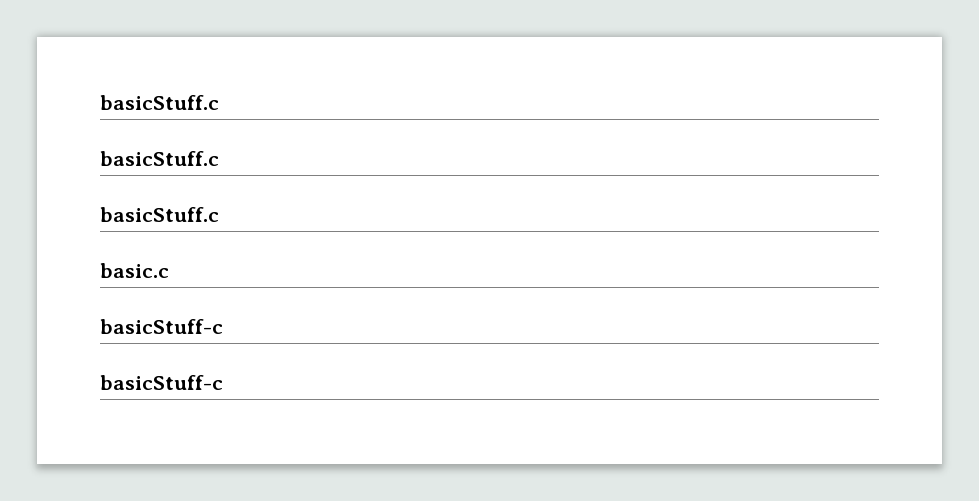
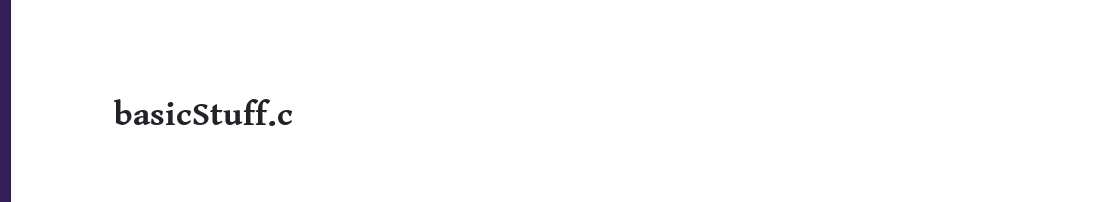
[100,95,219,110] [100,151,219,166] [100,207,219,222] [100,263,169,278] [100,319,223,334] [100,375,223,390] basicStuff.c // basicStuff.c // basicStuff.c // basic.c // basicStuff-c // basicStuff-c -> [114,99,293,126] basicStuff.c

